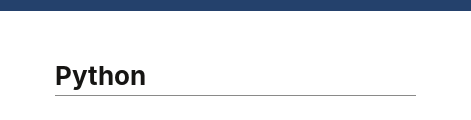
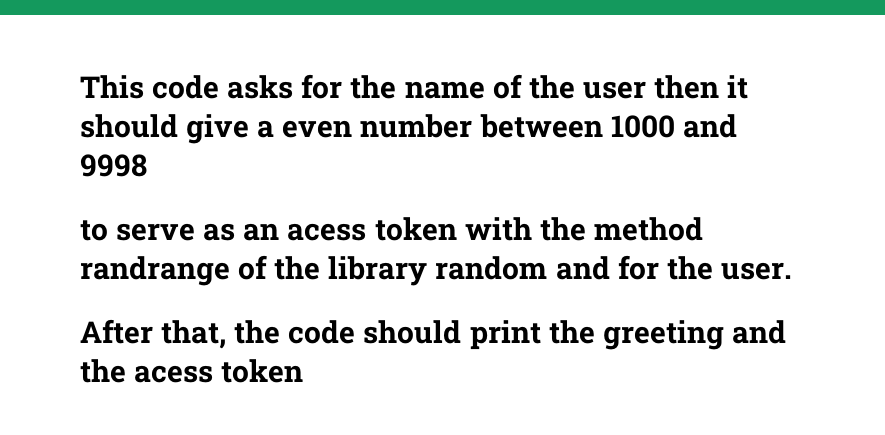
[55,66,146,90] Python -> [80,74,749,99] [80,114,737,144] [80,154,147,177] [80,217,703,241] [80,255,792,286] [80,319,786,350] [80,359,304,383] This code asks for the name of the user then it should give a even number between 1000 and 9998 // to serve as an acess token with the method randrange of the library random and for the user. // After that, the code should print the greeting and the acess token

